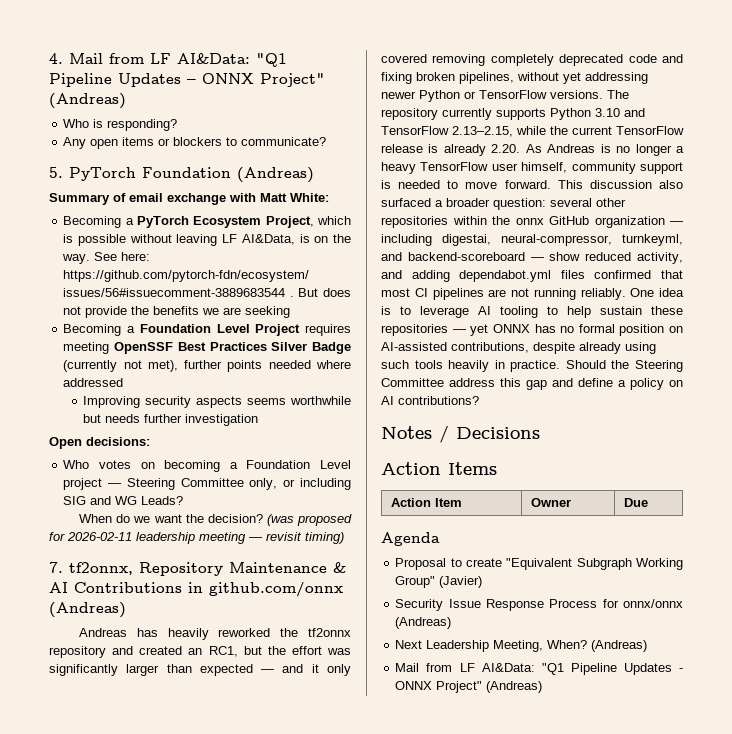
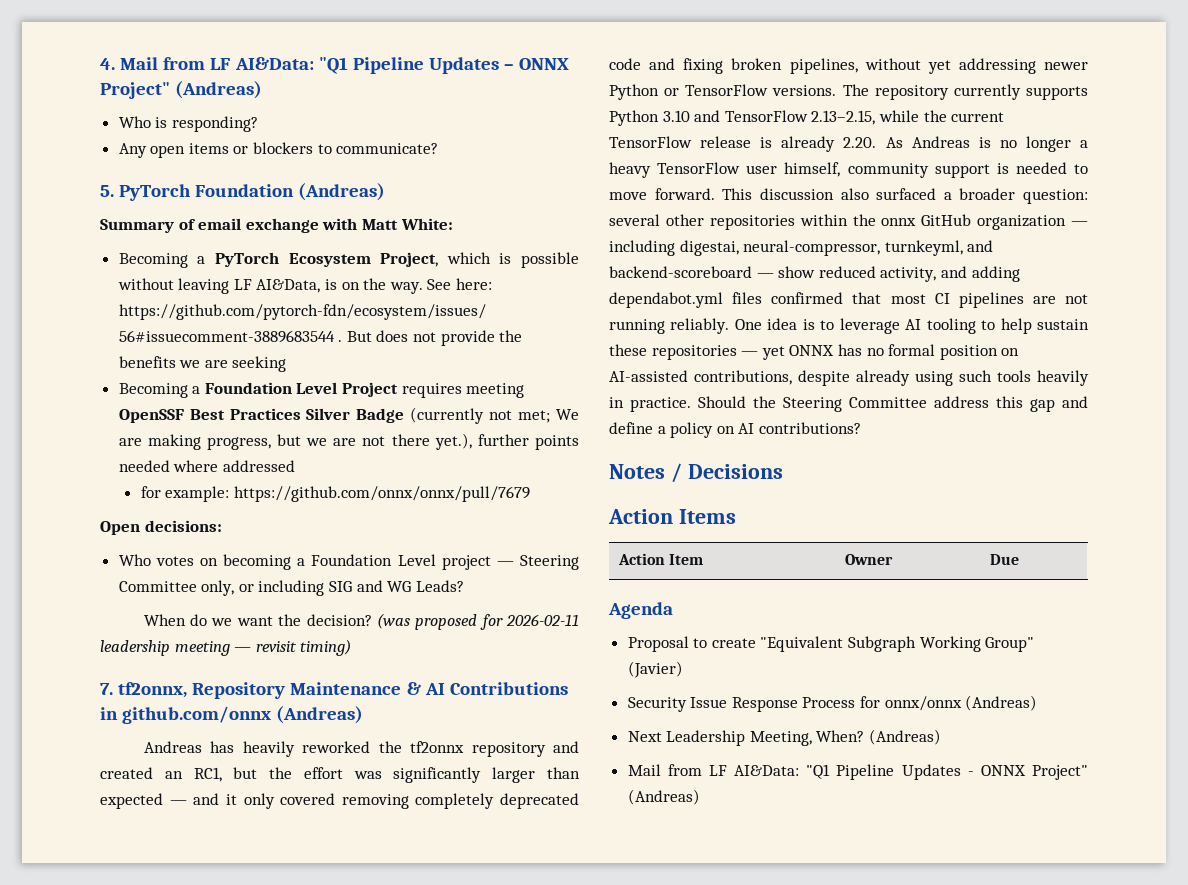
[147,360,178,372] met), -> [518,409,580,423] [118,433,472,450] met; We are making progress, but we are not there yet.),
[83,396,351,408] [83,414,259,426] Improving security aspects seems worthwhile but needs further investigation -> [140,486,530,502] for example: https://github.com/onnx/onnx/pull/7679

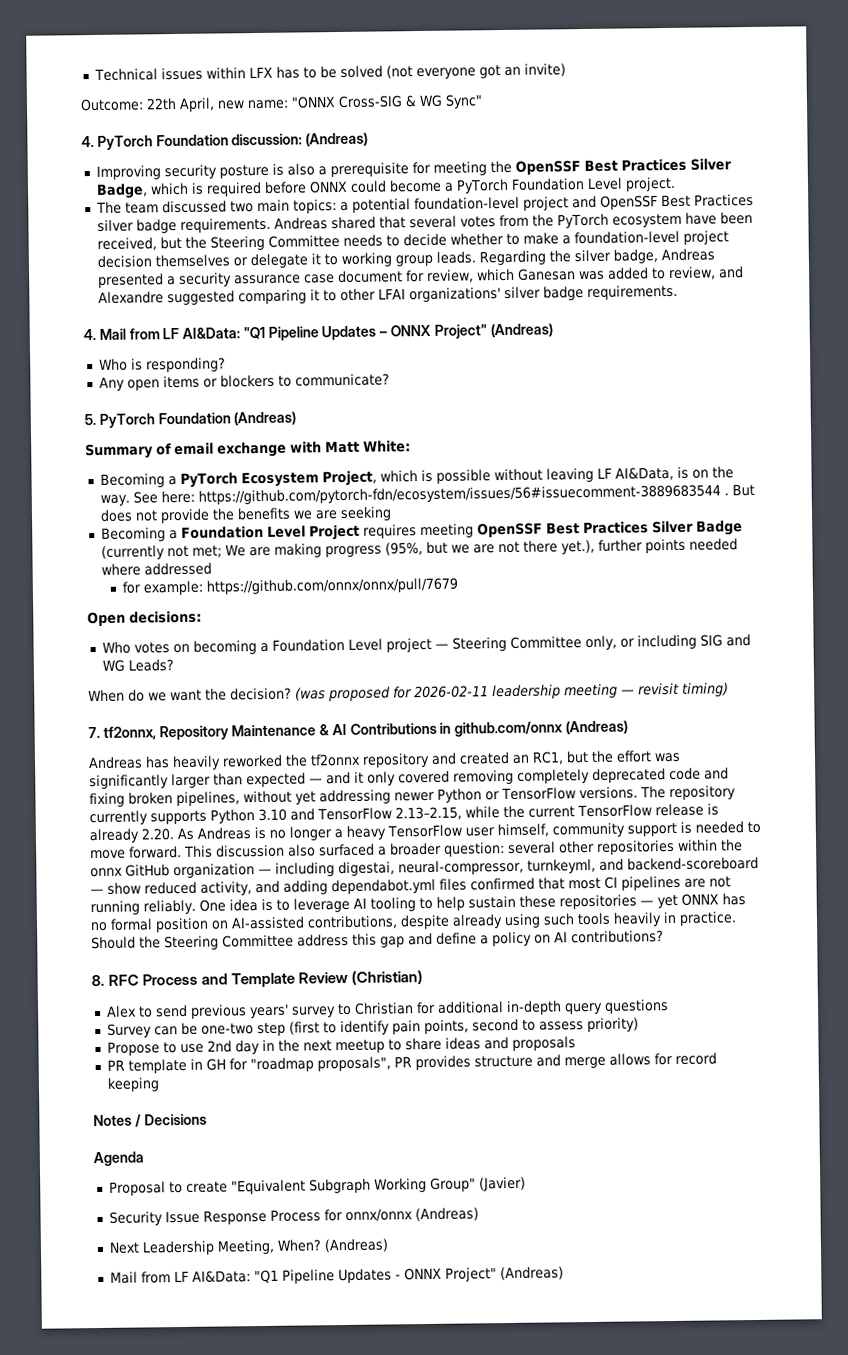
(100, 64) none -> [93,63,566,81] [80,94,483,112] [81,132,369,150] [95,158,732,180] [95,176,676,199] [95,193,754,214] [96,211,753,234] [96,230,729,251] [96,248,715,269] [97,266,744,288] [97,284,678,306] Technical issues within LFX has to be solved (not everyone got an invite) // Outcome: 22th April, new name: "ONNX Cross-SIG & WG Sync" // 4. PyTorch Foundation discussion: (Andreas) // Improving security posture is also a prerequisite for meeting the OpenSSF Best Practices Silver Badge, which is required before ONNX could become a PyTorch Foundation Level project. // The team discussed two main topics: a potential foundation-level project and OpenSSF Best Practices silver badge requirements. Andreas shared that several votes from the PyTorch ecosystem have been received, but the Steering Committee needs to decide whether to make a foundation-level project decision themselves or delegate it to working group leads. Regarding the silver badge, Andreas presented a security assurance case document for review, which Ganesan was added to review, and Alexandre suggested comparing it to other LFAI organizations' silver badge requirements. //
[206,437,271,450] progress, -> [324,542,423,558] progress (95%,
[609,463,783,483] [608,509,736,524] [618,553,704,565] [845,554,894,565] [990,554,1020,565] Notes / Decisions // Action Items // Action Item | Owner | Due -> [91,970,424,988] [105,999,669,1019] [106,1017,639,1038] [106,1036,576,1056] [106,1052,717,1074] [106,1077,160,1092] [93,1113,207,1128] 8. RFC Process and Template Review (Christian) // Alex to send previous years' survey to Christian for additional in-depth query questions // Survey can be one-two step (first to identify pain points, second to assess priority) // Propose to use 2nd day in the next meetup to share ideas and proposals // PR template in GH for "roadmap proposals", PR provides structure and merge allows for record keeping // Notes / Decisions

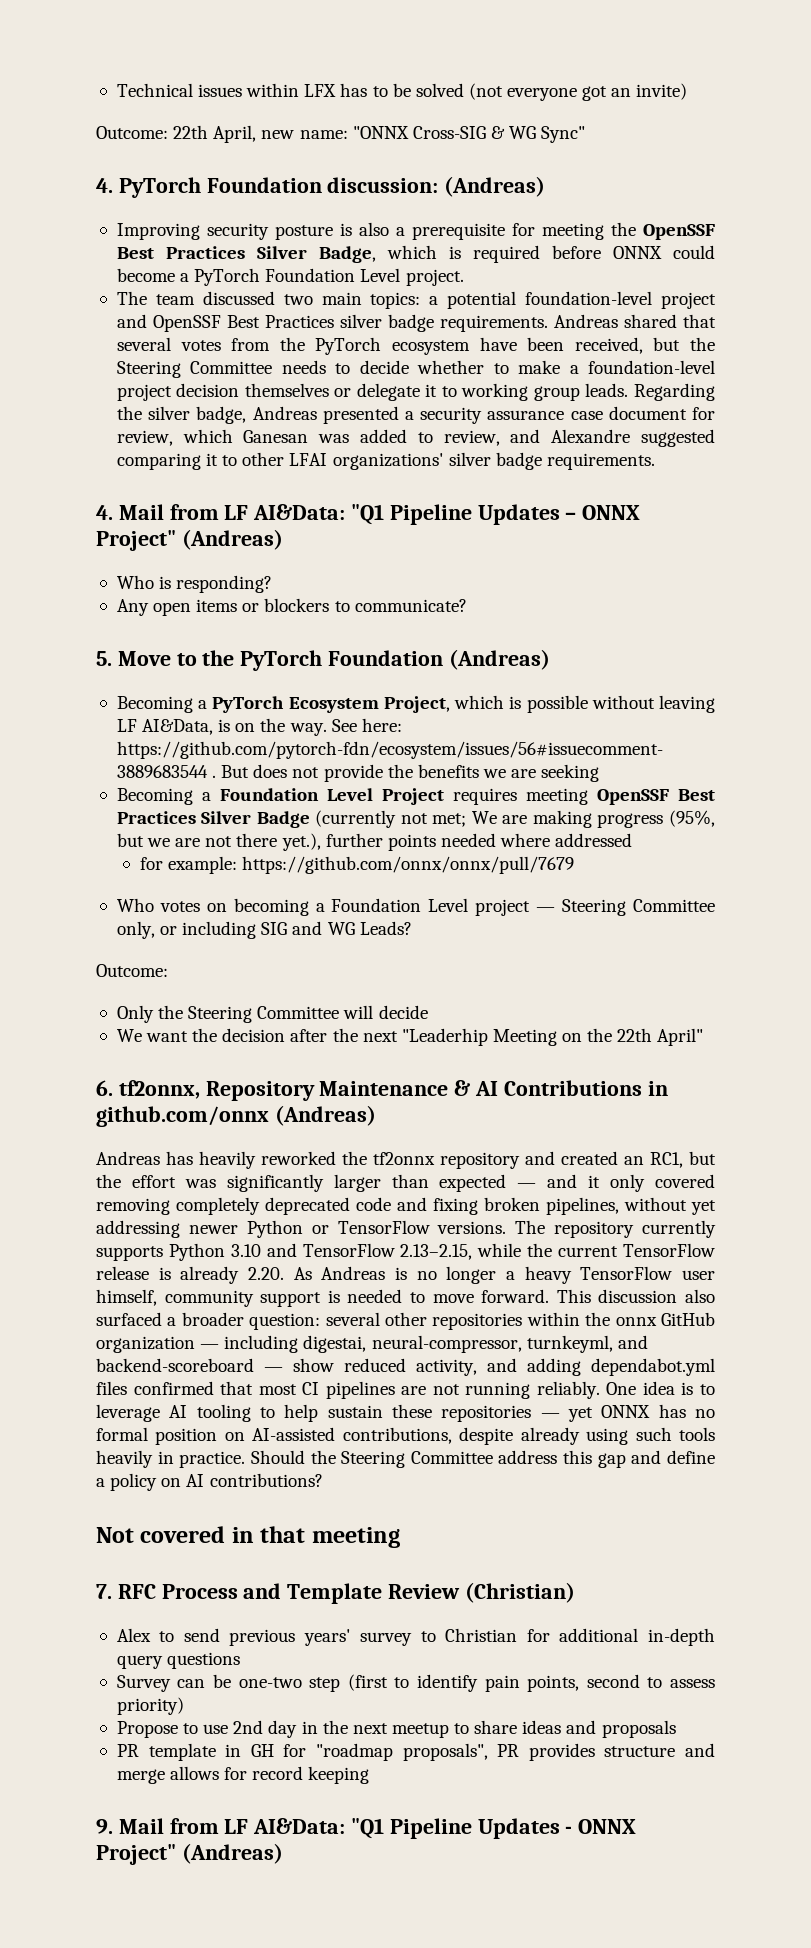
(96, 419) none -> [117,650,235,666] Move to the
[85,440,411,460] // Summary of email exchange with Matt White: -> (550, 659) none
[87,610,202,627] // Open decisions: -> (575, 865) none
[88,682,729,703] [88,726,100,739] When do we want the decision? (was proposed for 2026-02-11 leadership meeting — revisit timing) // 7. -> [96,964,168,977] [116,1005,428,1023] [116,1028,704,1046] [96,1080,113,1096] Outcome: // Only the Steering Committee will decide // We want the decision after the next "Leaderhip Meeting on the 22th April" // 6.
[91,974,105,987] 8. -> [96,1526,400,1548] [96,1584,112,1599] Not covered in that meeting // 7.
[93,1113,207,1128] [93,1151,144,1167] [108,1176,526,1196] [108,1207,479,1226] [108,1238,389,1256] Notes / Decisions // Agenda // Proposal to create "Equivalent Subgraph Working Group" (Javier) // Security Issue Response Process for onnx/onnx (Andreas) // Next Leadership Meeting, When? (Andreas) // -> [96,1819,113,1834] 9.

